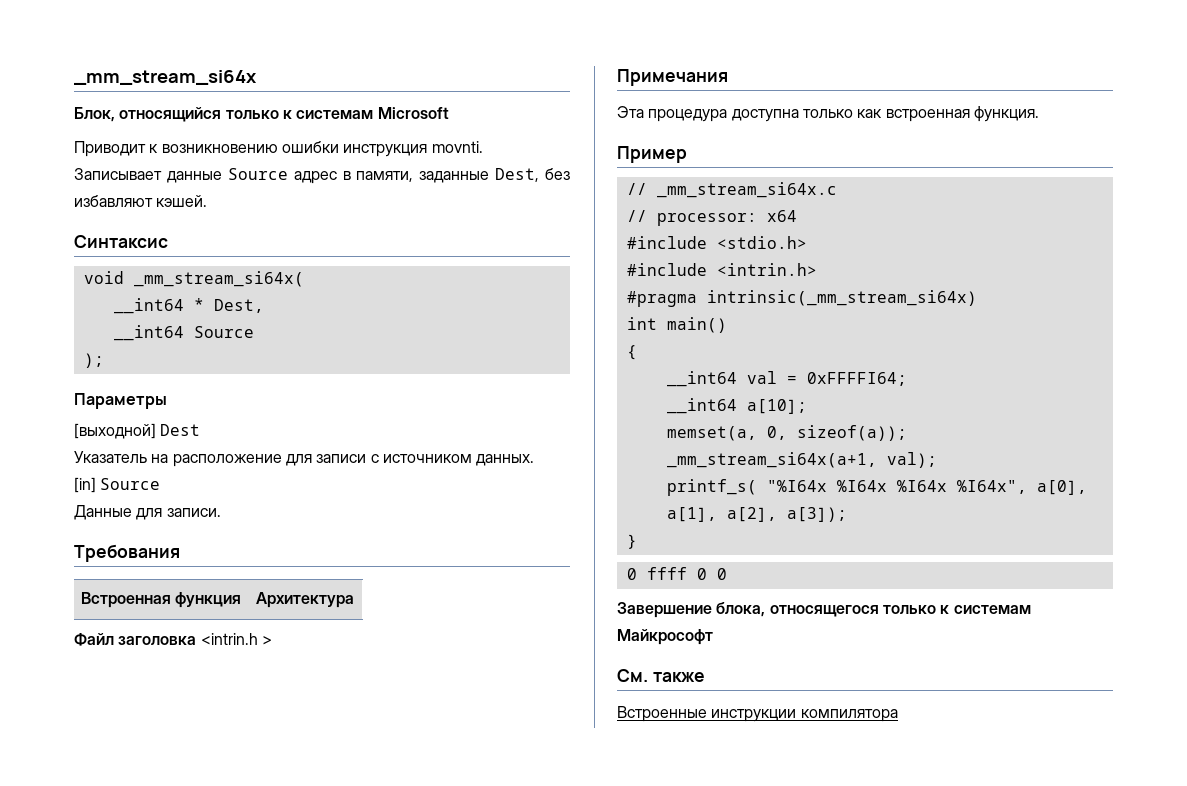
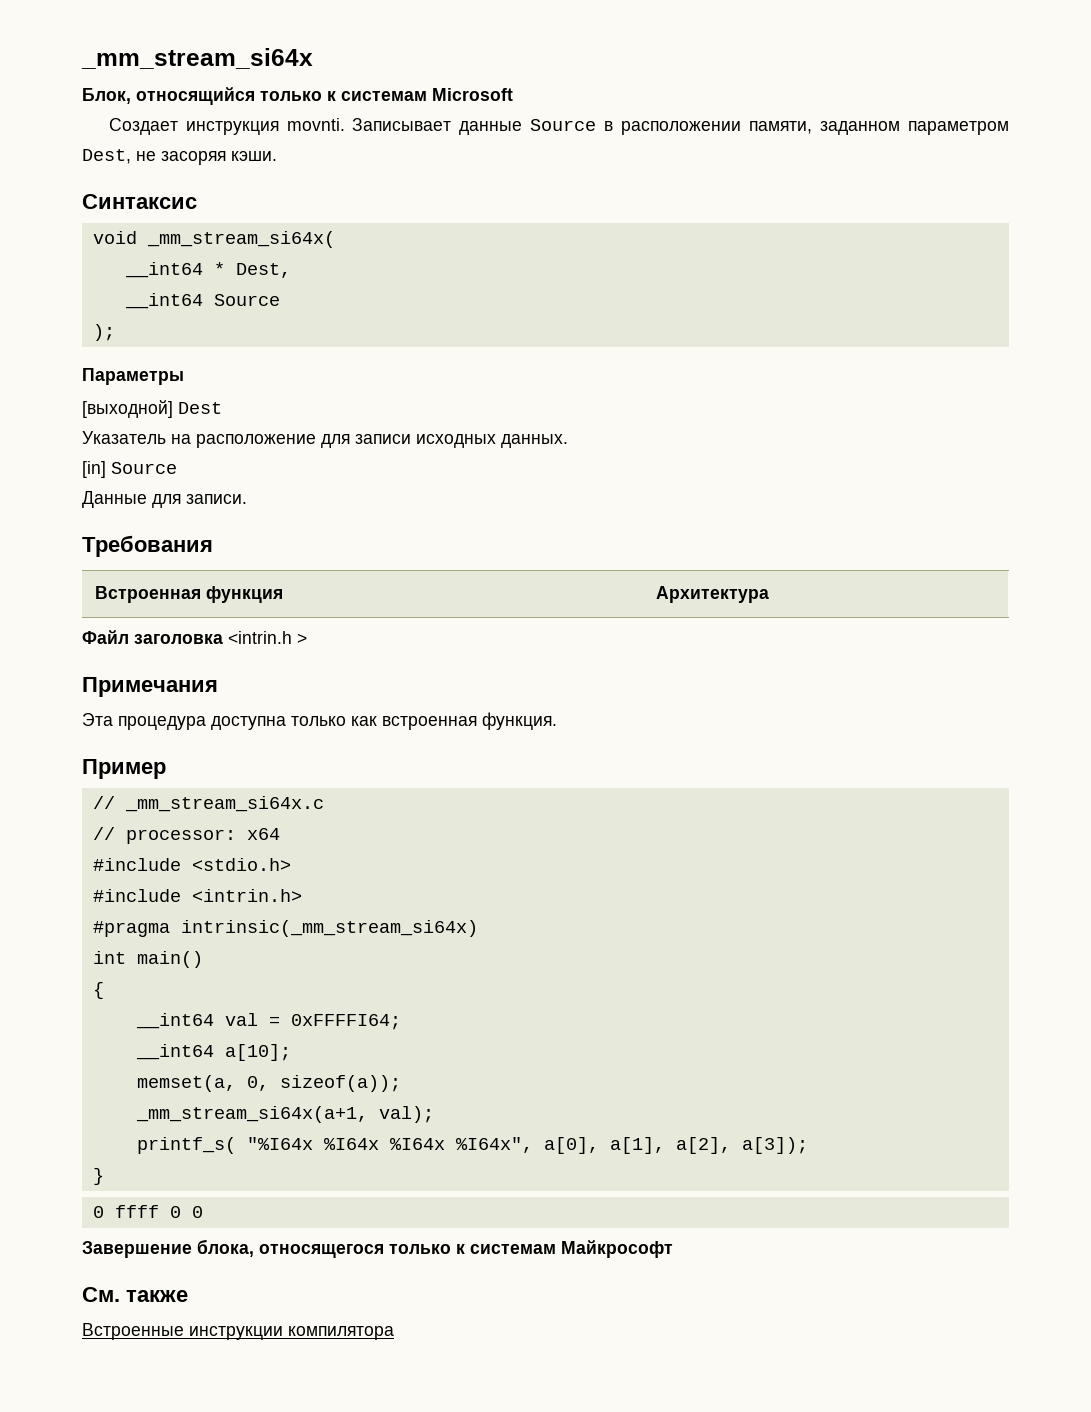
[74,141,339,157] Приводит к возникновению ошибки -> [108,118,178,135] Создает
[293,168,570,184] [74,195,208,207] адрес в памяти, заданные Dest, без избавляют кэшей. -> [604,121,1010,135] [82,149,277,165] в расположении памяти, заданном параметром Dest, не засоряя кэши.
[370,454,472,463] с источником -> [416,434,496,448] исходных

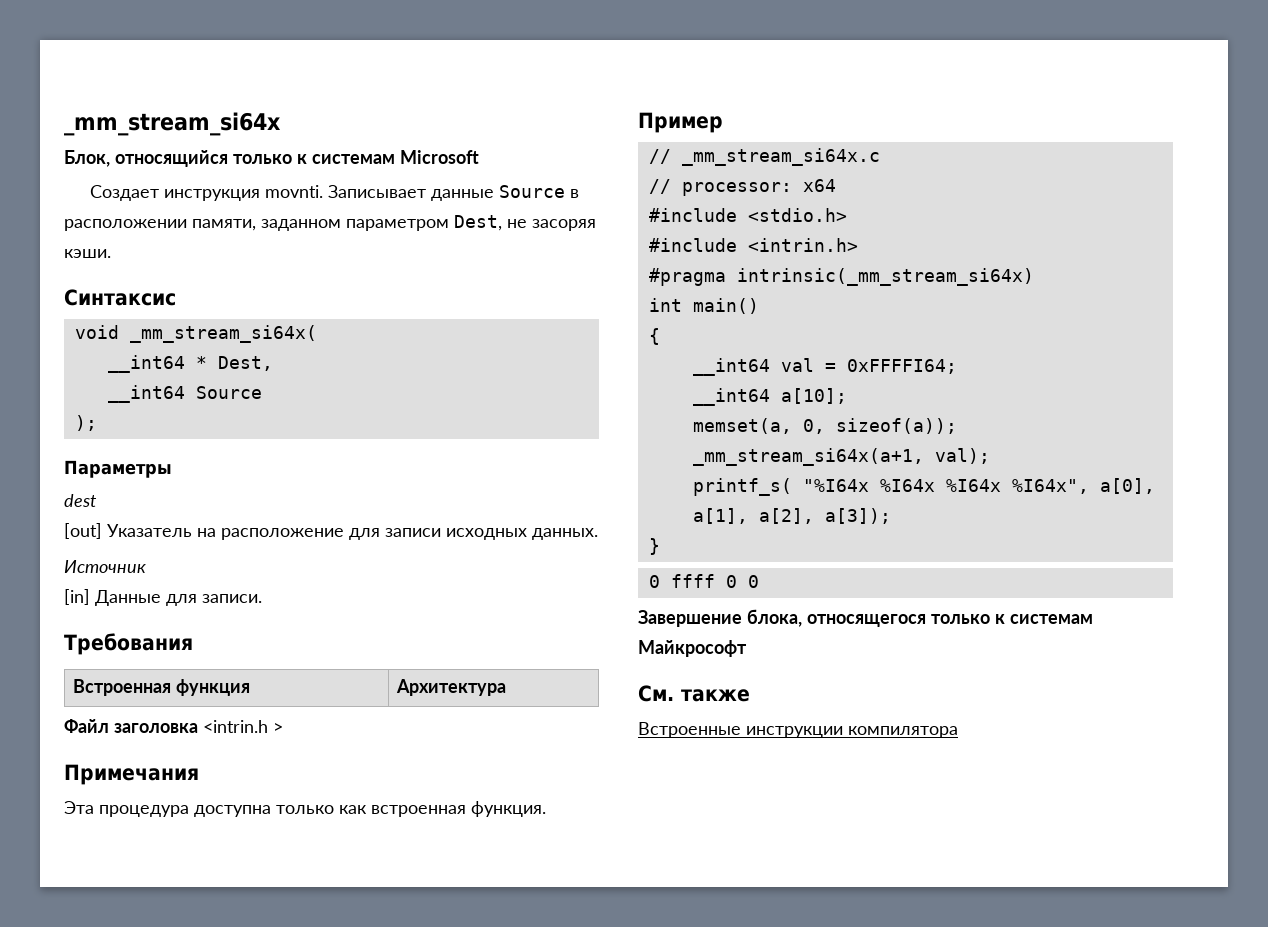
[82,400,222,418] [выходной] Dest // -> [64,494,97,507] [64,523,102,539] dest // [out]
(568, 441) none -> [64,560,146,573] // Источник
[111,462,177,474] Source // -> (90, 597) none

